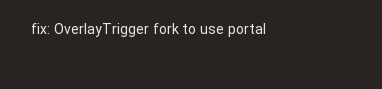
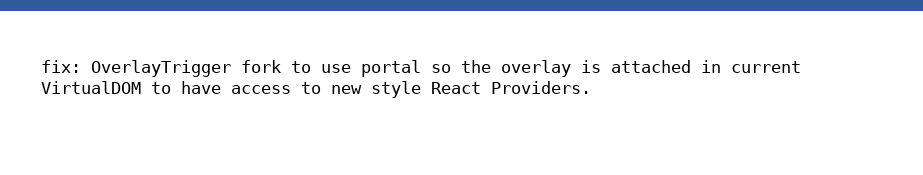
(266, 30) none -> [431,60,801,77] [41,81,591,98] so the overlay is attached in current VirtualDOM to have access to new style React Providers.

